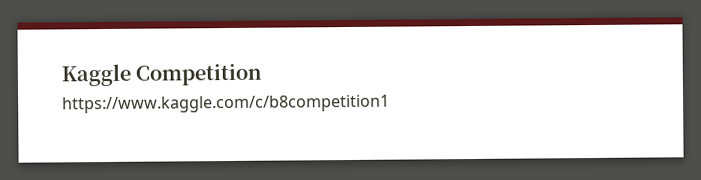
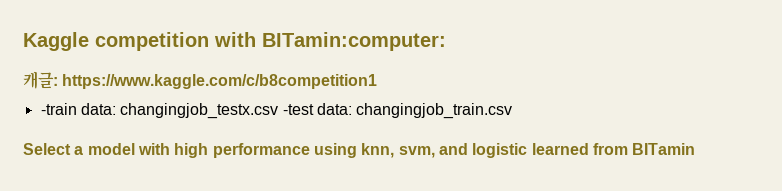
[135,63,263,86] [62,94,390,114] Competition // https://www.kaggle.com/c/b8competition1 -> [95,32,446,51] [23,71,378,89] [40,103,513,119] [23,143,696,158] competition with BITamin:computer: // 캐글: https://www.kaggle.com/c/b8competition1 // -train data: changingjob_testx.csv -test data: changingjob_train.csv // Select a model with high performance using knn, svm, and logistic learned from BITamin

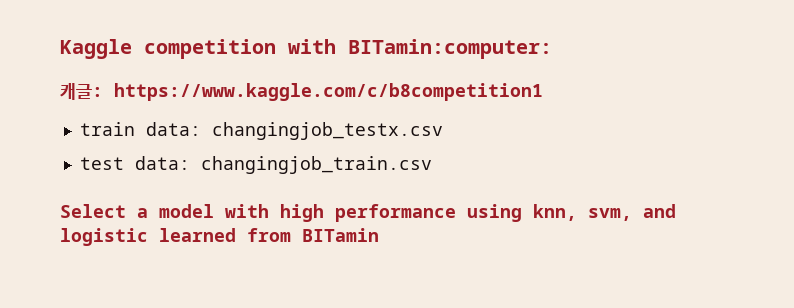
[40,103,77,115] -train -> [79,122,135,136] train
[282,104,314,115] -test -> [79,157,124,170] // test

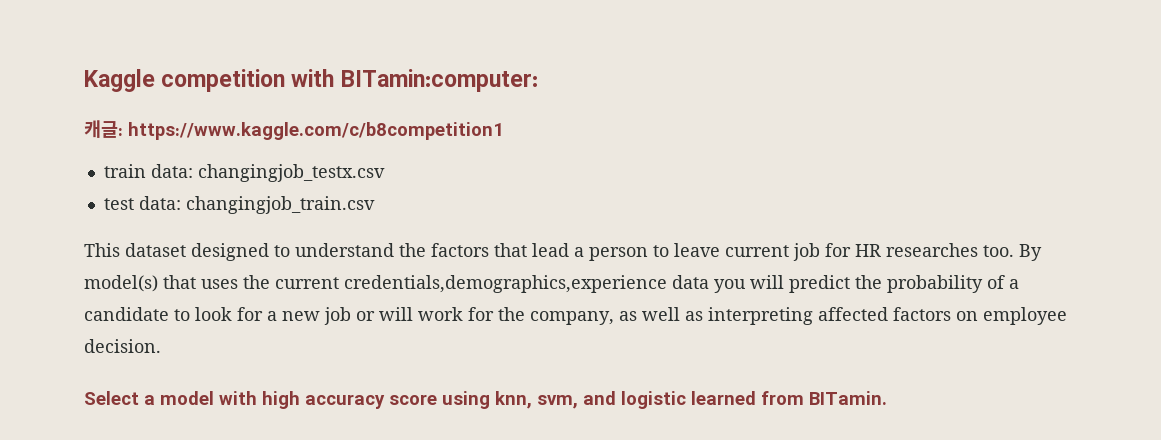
(432, 165) none -> [84,243,1042,261] [84,275,1019,293] [84,307,1067,325] [84,339,161,353] // This dataset designed to understand the factors that lead a person to leave current job for HR researches too. By model(s) that uses the current credentials,demographics,experience data you will predict the probability of a candidate to look for a new job or will work for the company, as well as interpreting affected factors on employee decision.
[335,204,456,222] performance -> [305,394,437,409] accuracy score
[302,228,379,242] BITamin -> [809,391,887,405] BITamin.

